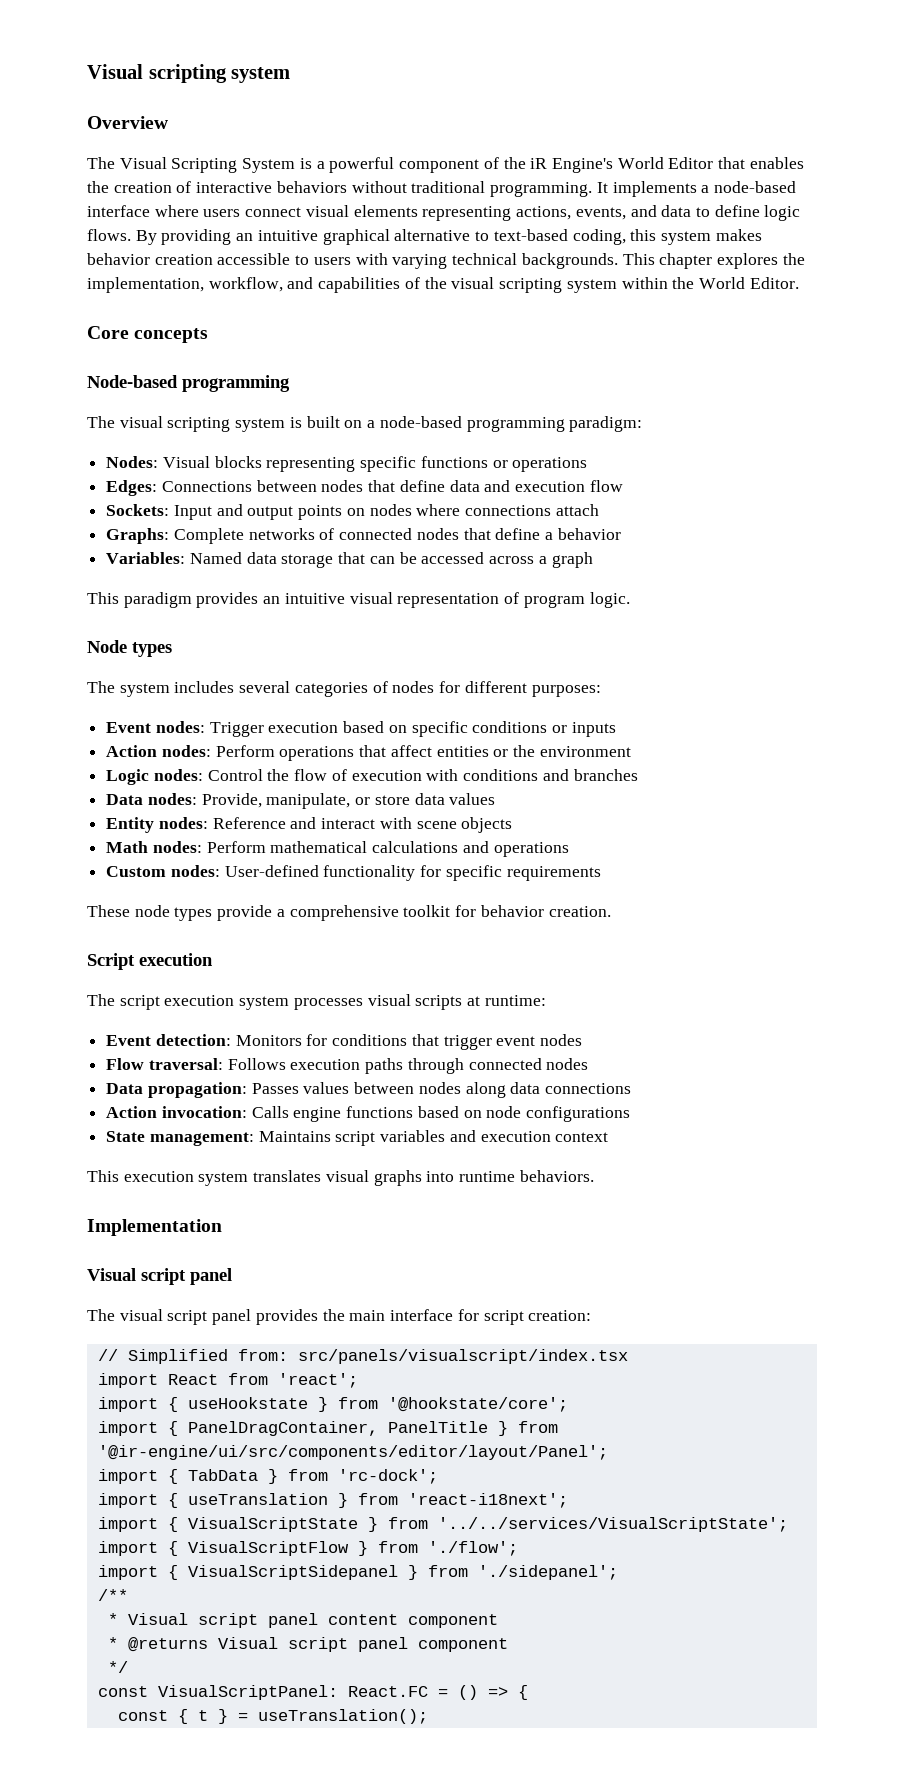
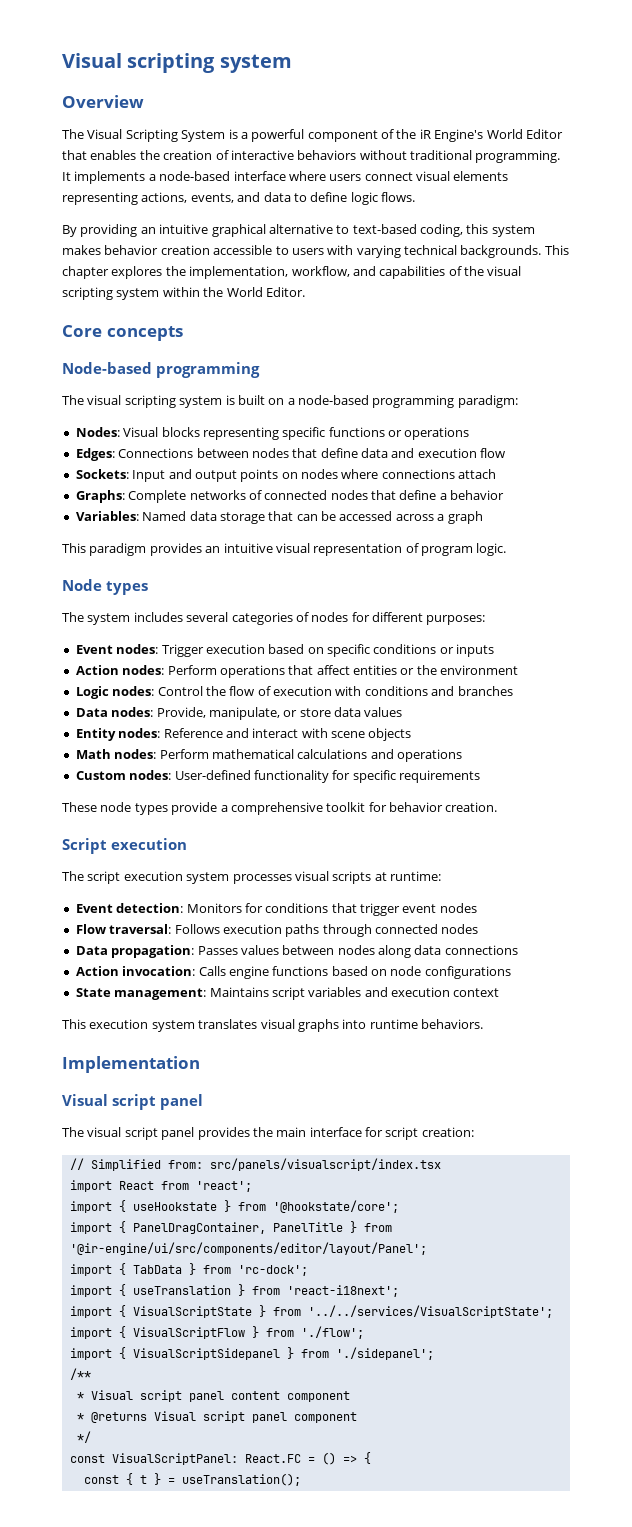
(131, 235) none -> (415, 197) //

